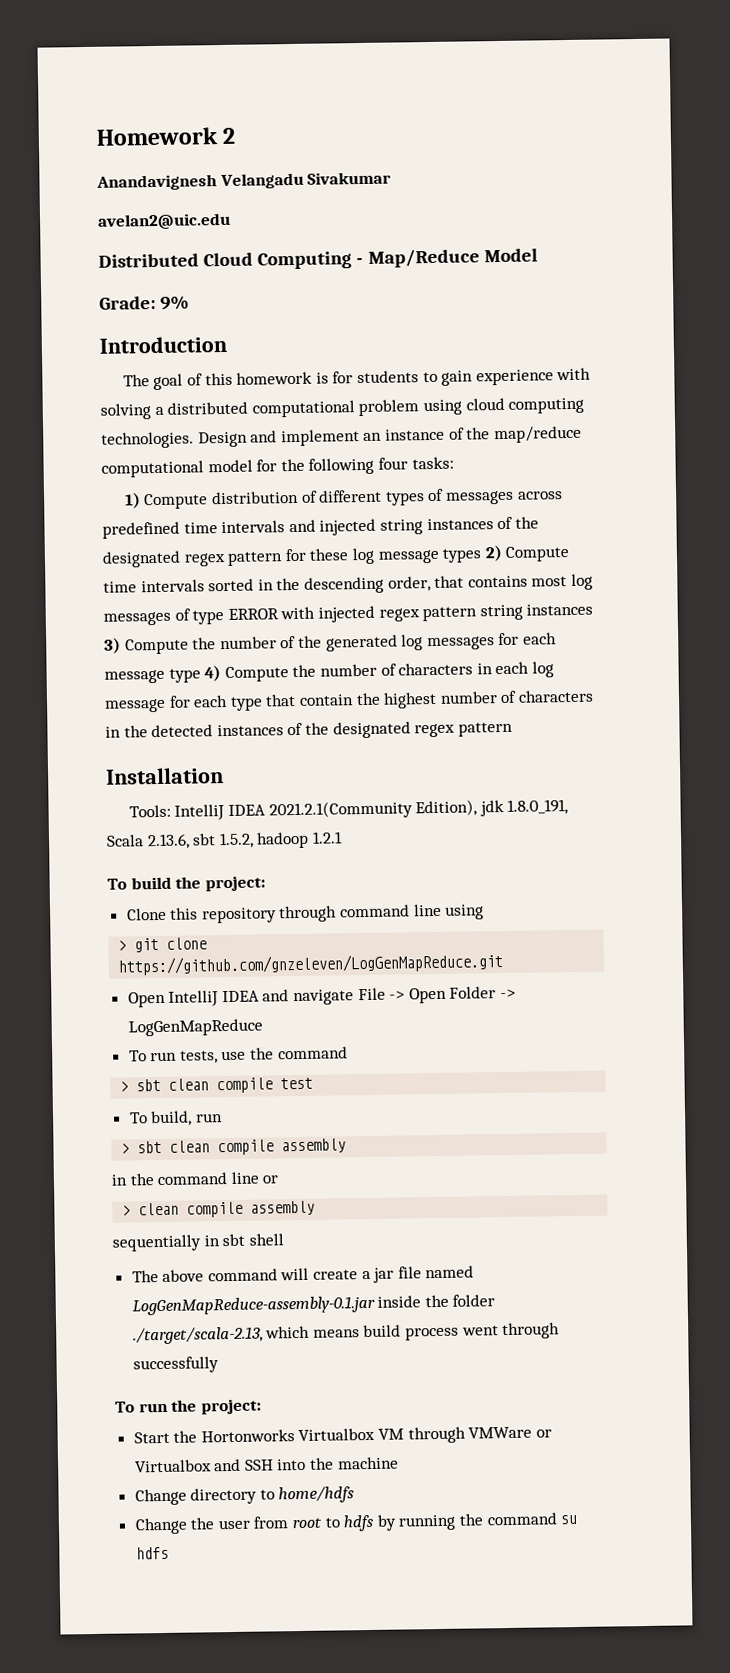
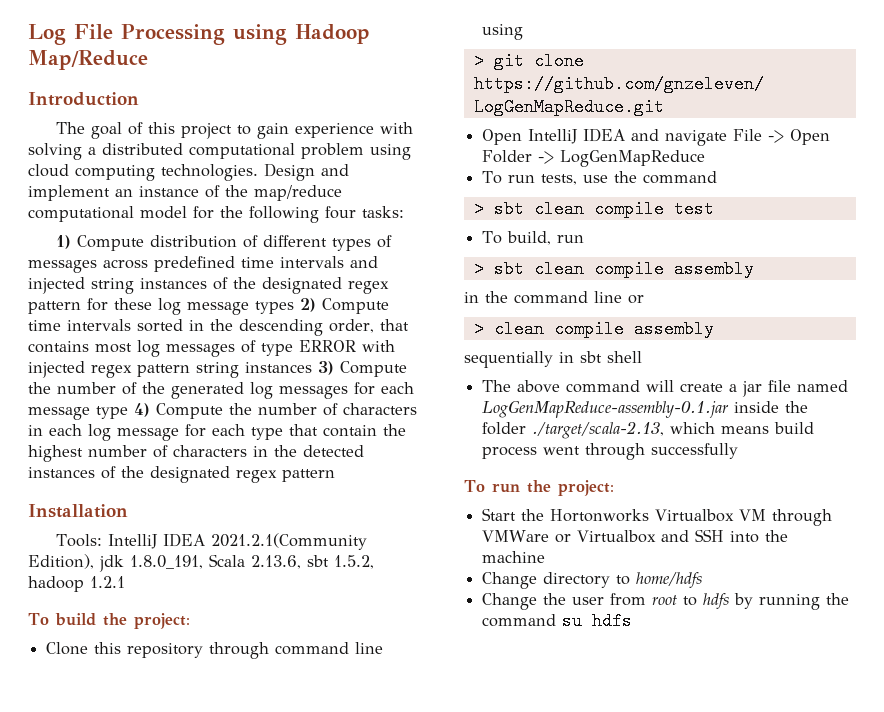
[96,127,236,146] [96,171,392,191] [97,212,231,230] [98,248,538,270] [99,295,191,310] Homework 2 // Anandavignesh Velangadu Sivakumar // avelan2@uic.edu // Distributed Cloud Computing - Map/Reduce Model // Grade: 9% -> [28,24,370,45] [28,50,148,70] Log File Processing using Hadoop Map/Reduce
[236,370,420,385] homework is for students -> [181,123,233,139] project

